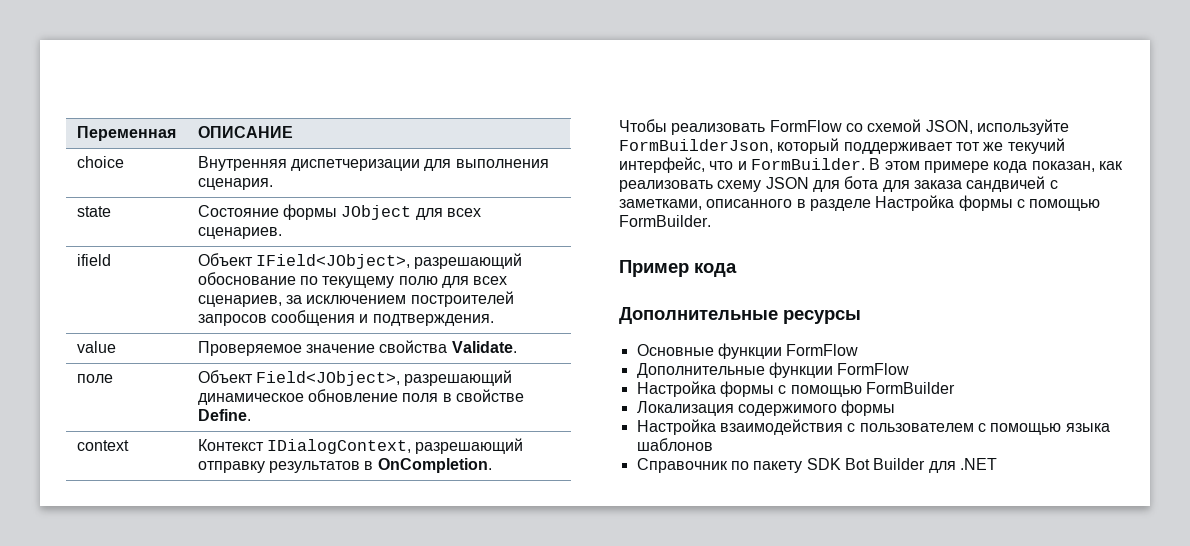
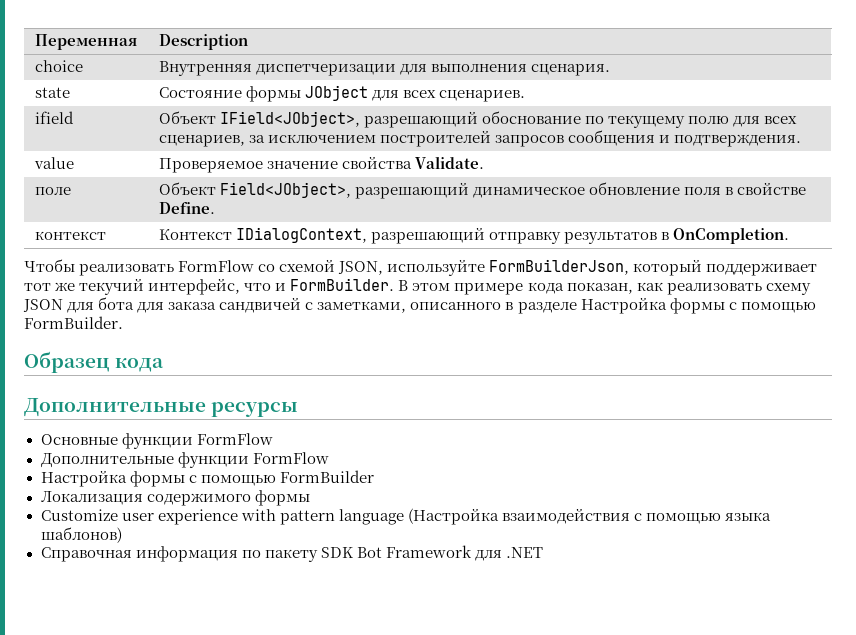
[197,126,293,138] ОПИСАНИЕ -> [158,34,248,50] Description
[76,440,129,451] context -> [34,231,106,240] контекст
[619,260,689,277] Пример -> [24,351,110,373] Образец
[636,419,1110,435] [636,438,713,451] [636,458,728,473] Настройка взаимодействия с пользователем с помощью языка шаблонов // Справочник -> [40,508,771,525] [40,527,122,543] [40,546,238,562] Customize user experience with pattern language (Настройка взаимодействия с помощью языка шаблонов) // Справочная информация
[873,458,926,470] Builder -> [385,545,472,558] Framework

